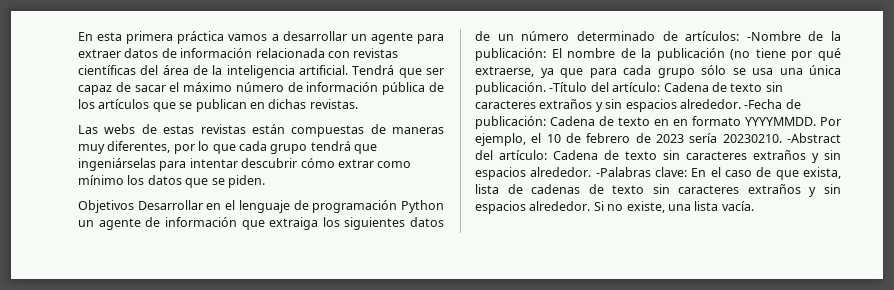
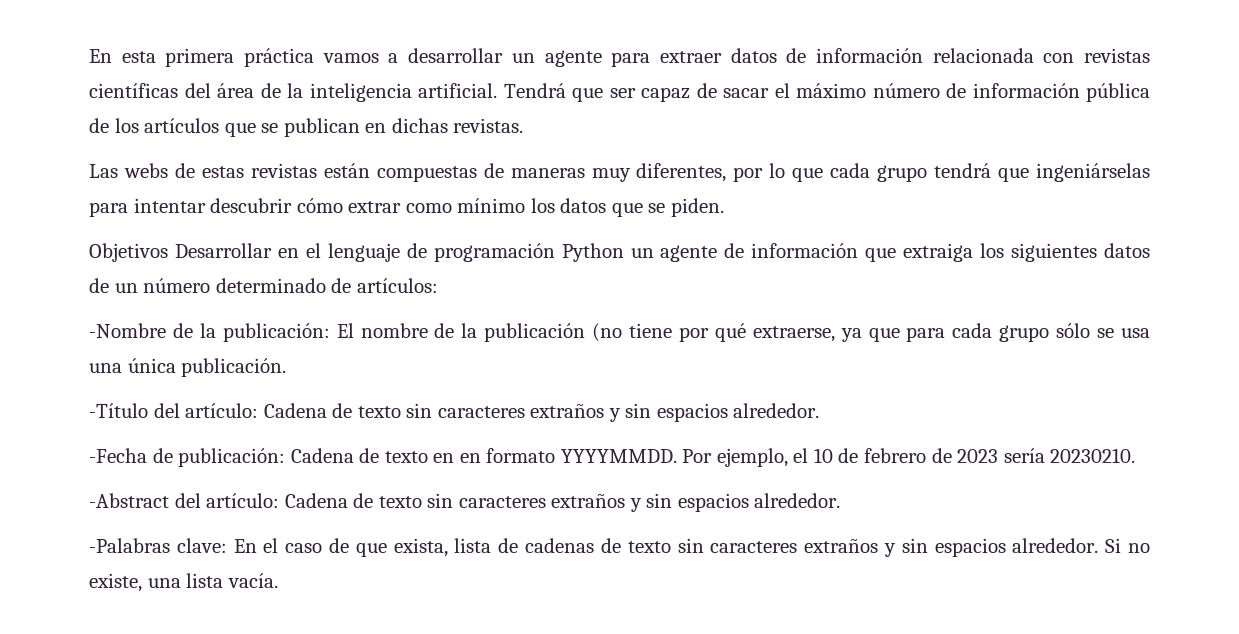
(740, 36) none -> (438, 285) //
(546, 88) none -> (287, 367) //
(741, 104) none -> (820, 410) //
(782, 138) none -> (1136, 455) //
(592, 172) none -> (841, 500) //

